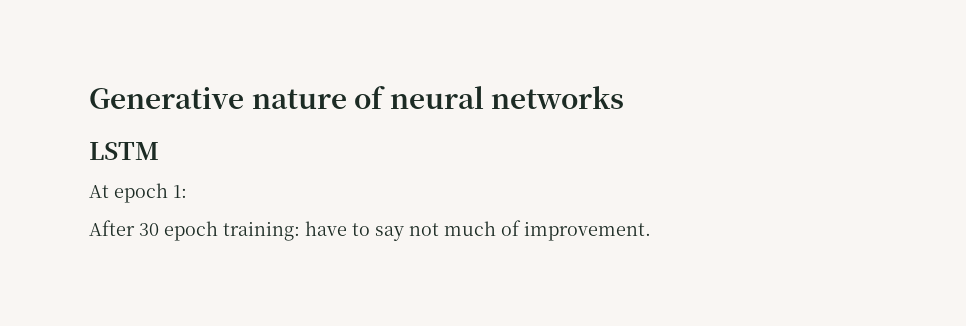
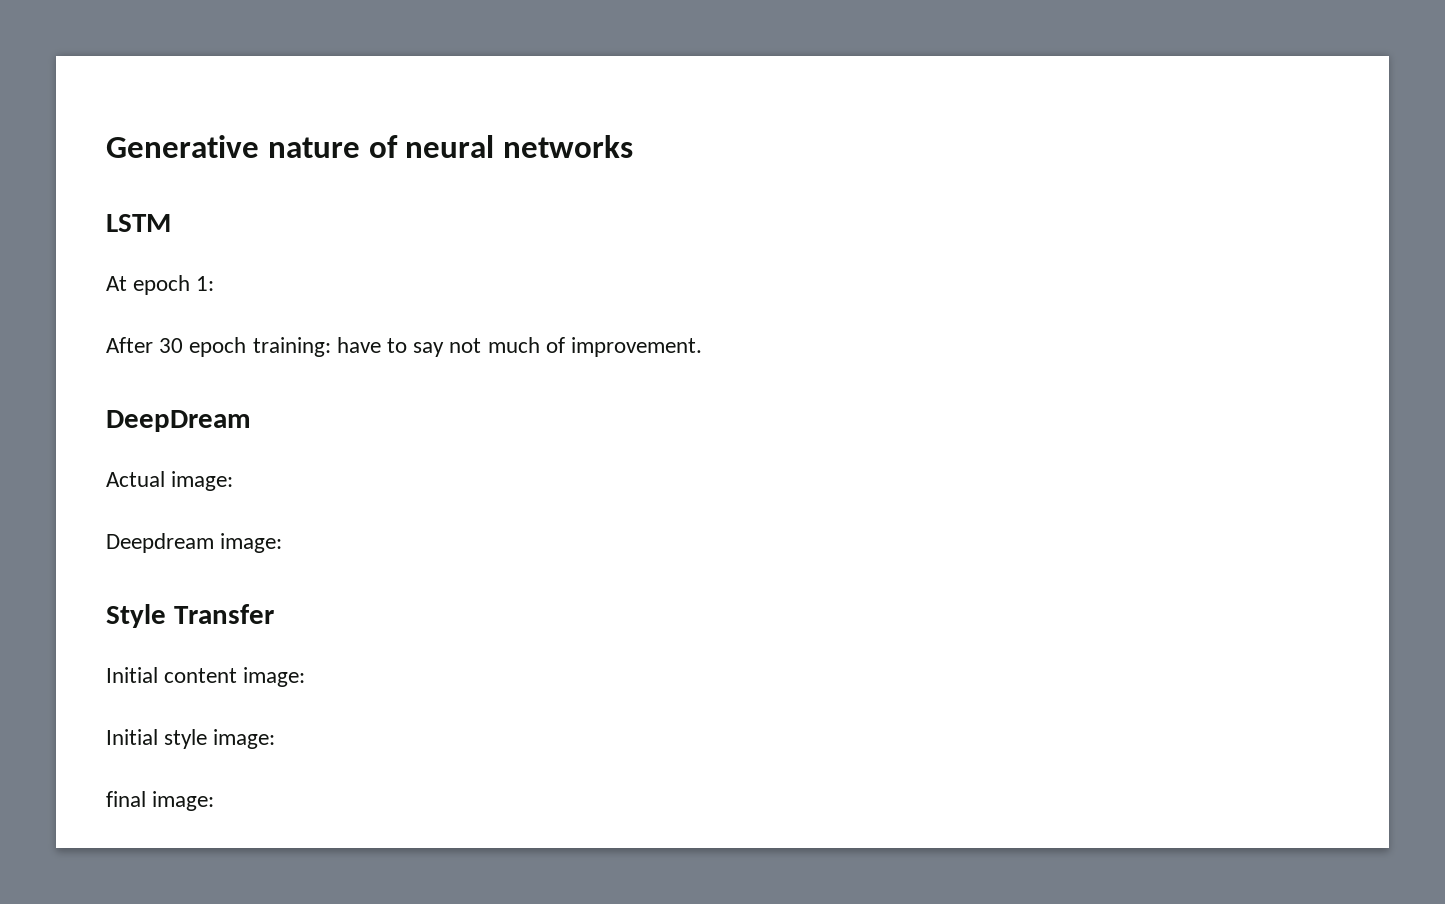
(651, 231) none -> [106,410,251,432] [106,471,234,491] [106,533,283,553] [106,604,274,628] [106,667,306,687] [106,729,276,749] [106,791,215,811] // DeepDream // Actual image: // Deepdream image: // Style Transfer // Initial content image: // Initial style image: // final image:

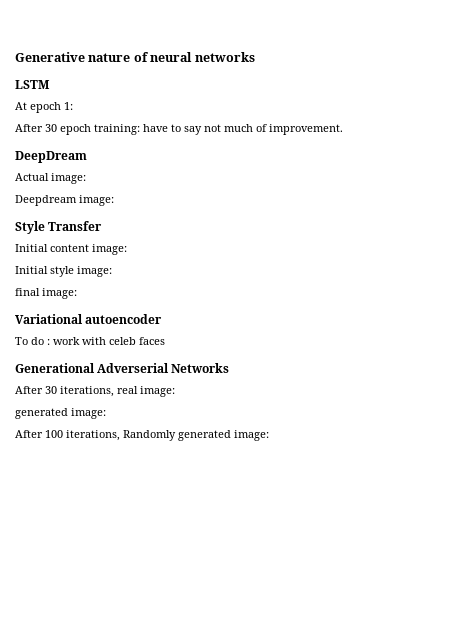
(215, 801) none -> [15,314,163,324] [15,337,165,345] [15,363,230,373] [15,386,175,397] [15,408,106,419] [15,430,269,441] // Variational autoencoder // To do : work with celeb faces // Generational Adverserial Networks // After 30 iterations, real image: // generated image: // After 100 iterations, Randomly generated image:

